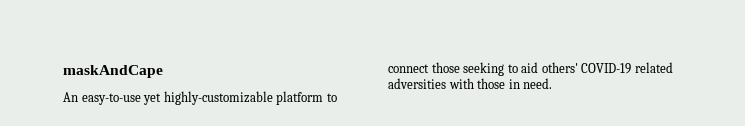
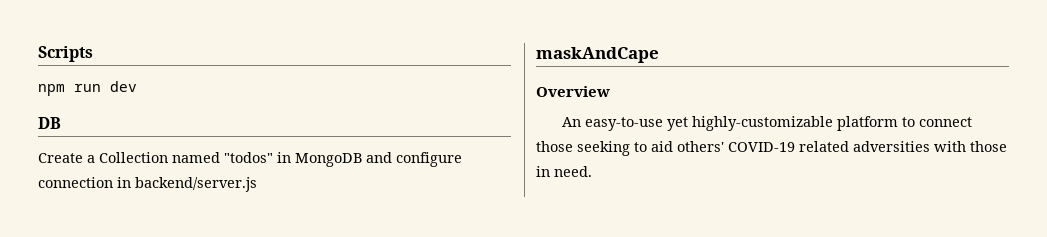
(63, 71) none -> [38,46,93,62] [38,81,137,96] [38,117,61,129] [38,152,462,167] [38,177,257,192] Scripts // npm run dev // DB // Create a Collection named "todos" in MongoDB and configure connection in backend/server.js //
(163, 71) none -> [536,86,610,97] // Overview

